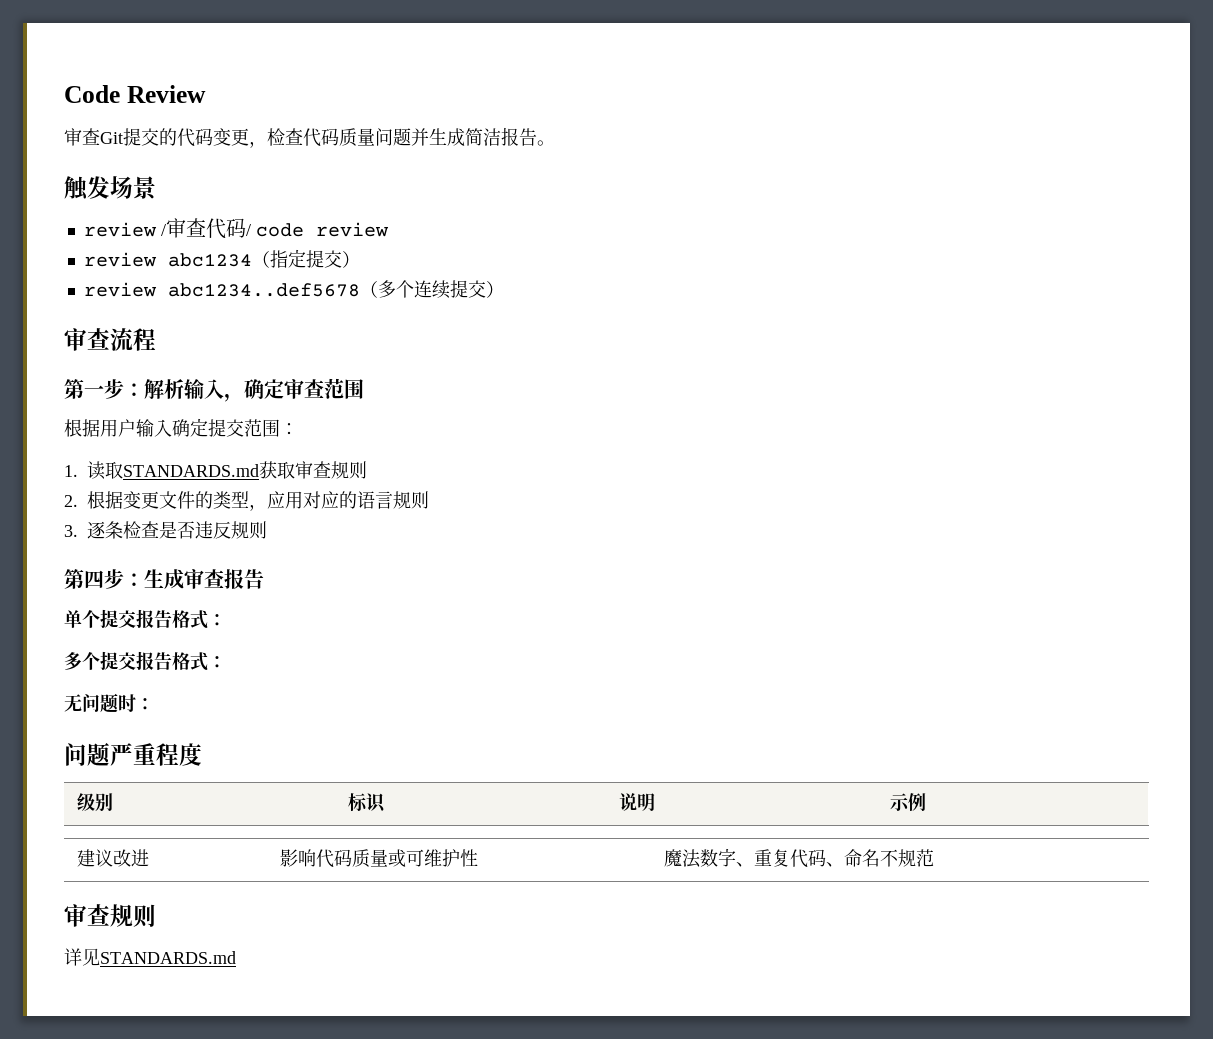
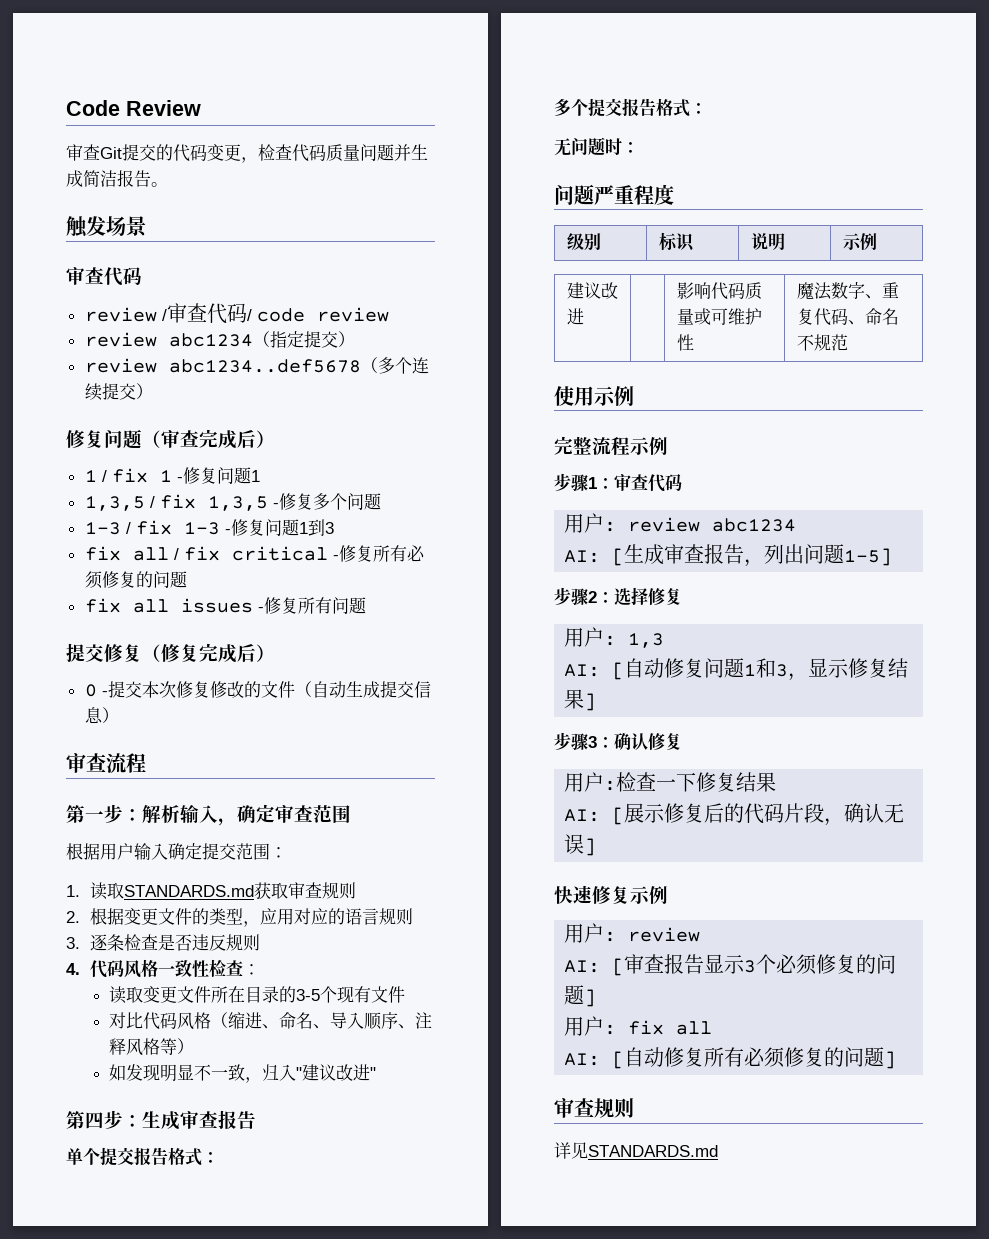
(156, 188) none -> [66,267,142,286] // 审查代码
(504, 289) none -> [66,429,275,449] [84,467,260,484] [84,493,381,511] [84,519,334,536] [84,545,425,562] [84,571,187,589] [84,597,366,614] [66,643,275,663] [84,681,431,698] [84,707,119,724] // 修复问题（审查完成后） // 1 / fix 1 -修复问题1 // 1,3,5 / fix 1,3,5 -修复多个问题 // 1-3 / fix 1-3 -修复问题1到3 // fix all / fix critical -修复所有必须修复的问题 // fix all issues -修复所有问题 // 提交修复（修复完成后） // 0 -提交本次修复修改的文件（自动生成提交信息）
(267, 530) none -> [66,959,261,978] [108,986,405,1004] [108,1012,432,1030] [108,1038,194,1056] [108,1064,376,1083] // 4.代码风格一致性检查： // 读取变更文件所在目录的3-5个现有文件 // 对比代码风格（缩进、命名、导入顺序、注释风格等） // 如发现明显不一致，归入"建议改进"
(935, 858) none -> [554,385,634,406] [554,436,668,456] [554,473,682,492] [564,513,797,533] [564,544,893,567] [554,587,682,605] [564,627,665,648] [564,658,909,681] [564,689,597,711] [554,732,682,750] [564,772,777,792] [564,803,905,826] [564,834,597,856] [554,885,668,904] [564,923,701,943] [564,954,897,976] [564,985,597,1007] [564,1016,713,1036] [564,1047,897,1069] // 使用示例 // 完整流程示例 // 步骤1：审查代码 // 用户: review abc1234 // AI: [生成审查报告，列出问题1-5] // 步骤2：选择修复 // 用户: 1,3 // AI: [自动修复问题1和3，显示修复结果] // 步骤3：确认修复 // 用户:检查一下修复结果 // AI: [展示修复后的代码片段，确认无误] // 快速修复示例 // 用户: review // AI: [审查报告显示3个必须修复的问题] // 用户: fix all // AI: [自动修复所有必须修复的问题]

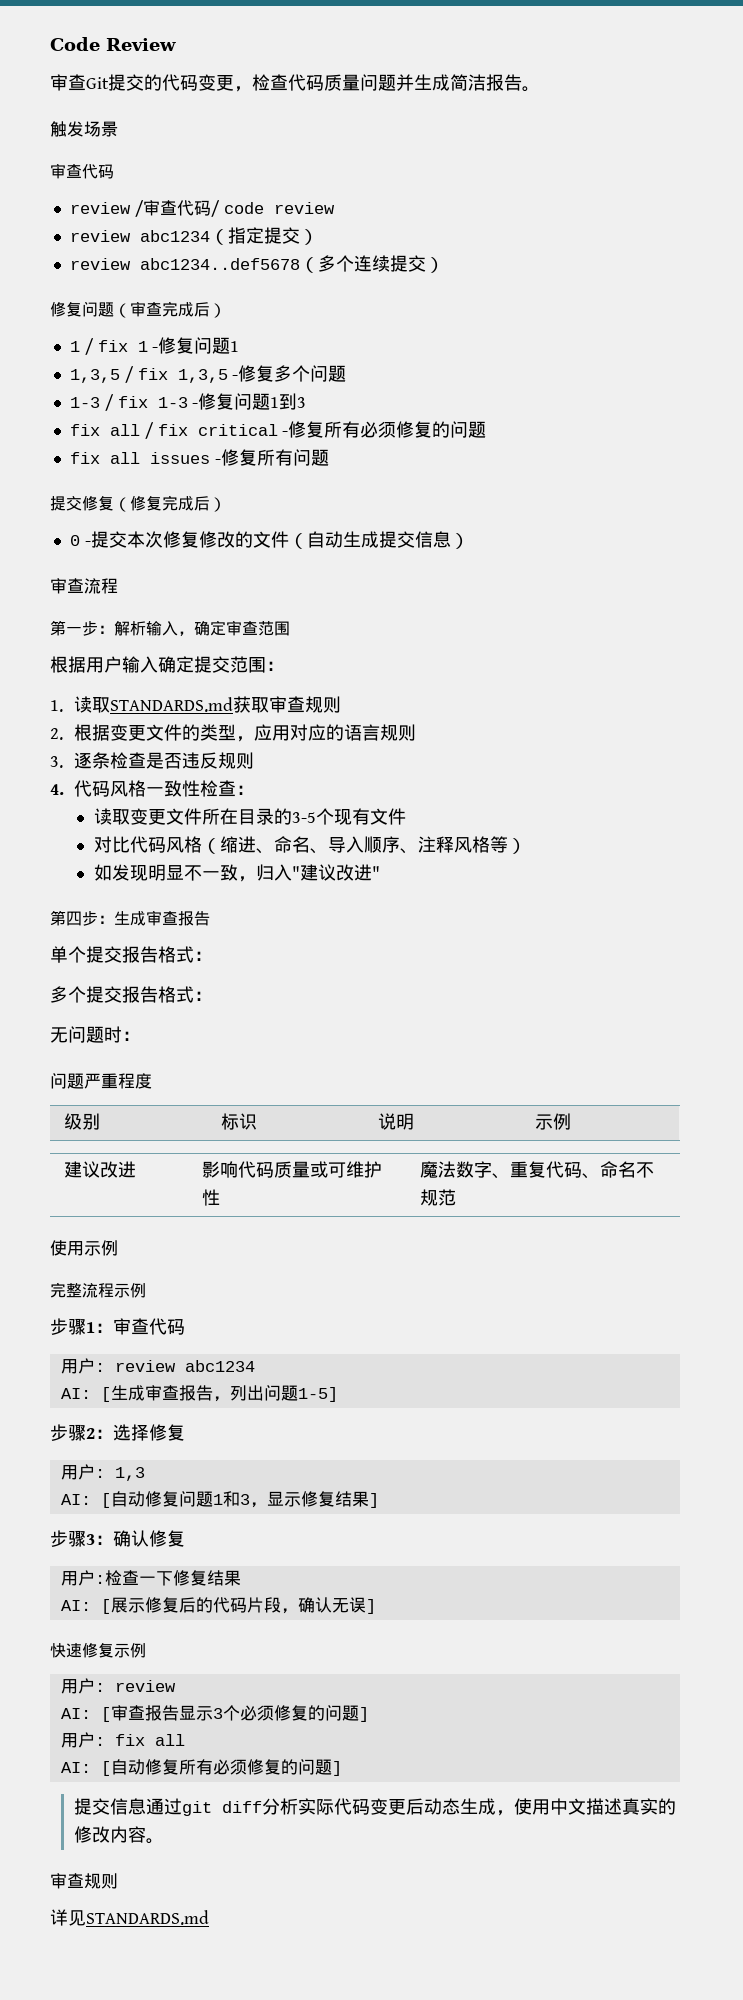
(897, 1060) none -> [73,1798,676,1816] [73,1826,164,1844] // 提交信息通过git diff分析实际代码变更后动态生成，使用中文描述真实的修改内容。

